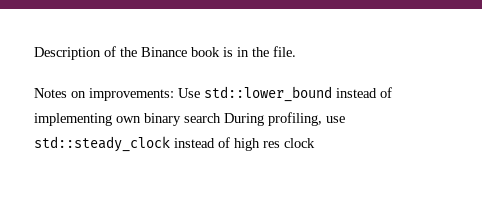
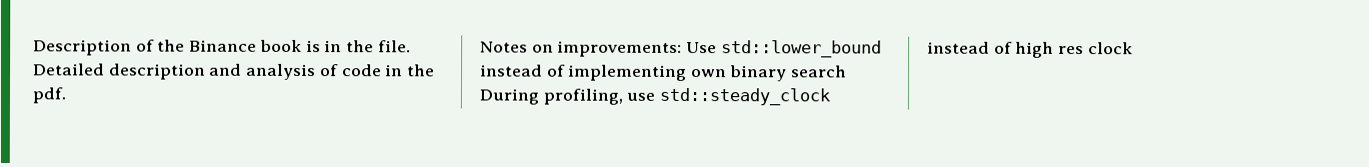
(296, 51) none -> [33,63,436,81] [32,87,66,104] Detailed description and analysis of code in the pdf.

